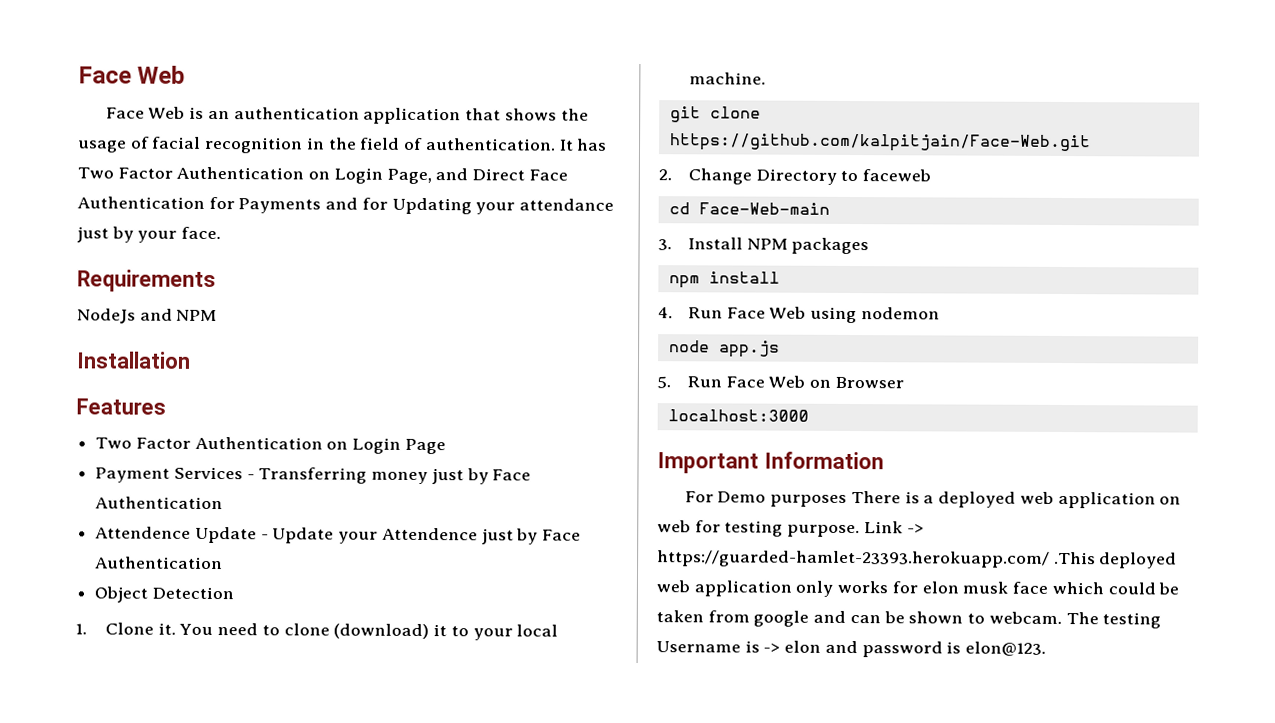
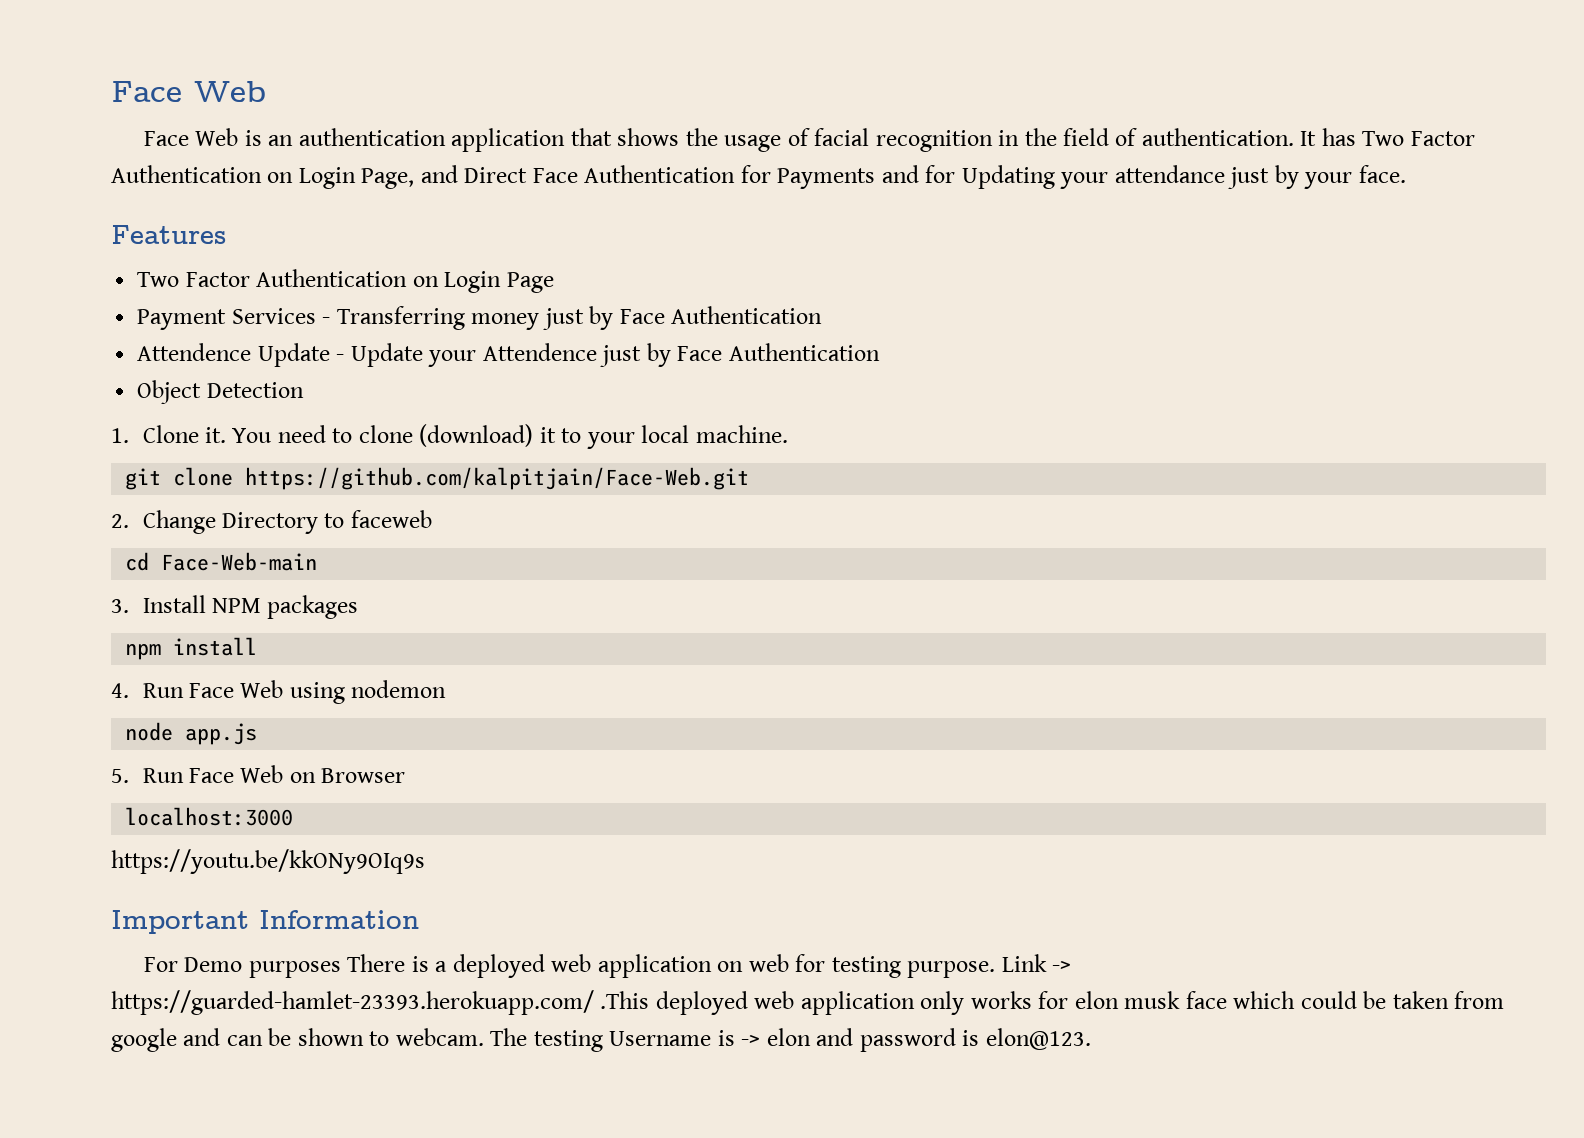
[77,269,216,293] [77,308,218,324] [76,351,191,369] // Requirements // NodeJs and NPM // Installation -> (1406, 174) none
(809, 415) none -> [111,849,425,874] // https://youtu.be/kkONy9OIq9s

